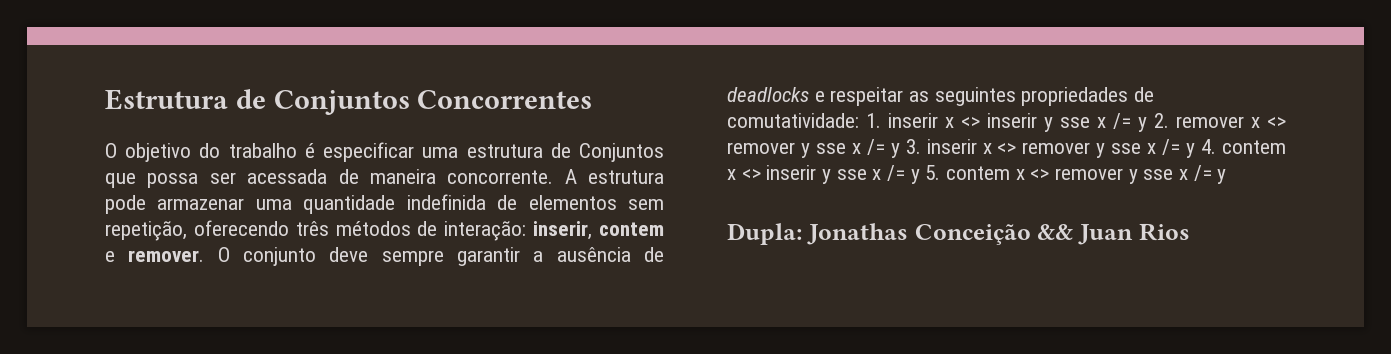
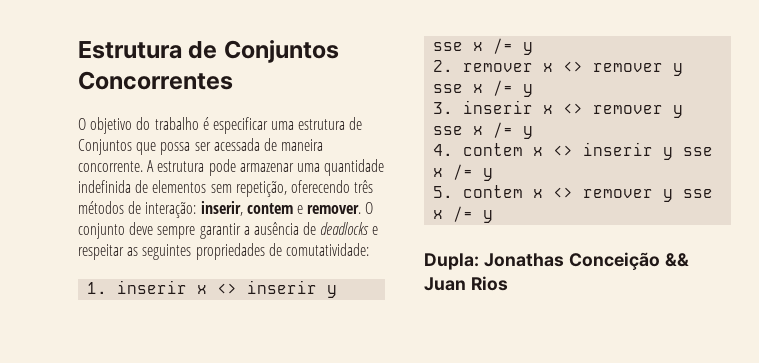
(859, 120) none -> (369, 249) //
(1147, 124) none -> (534, 48) //
(900, 150) none -> (534, 90) //
(1196, 150) none -> (534, 132) //
(920, 176) none -> (494, 174) //

